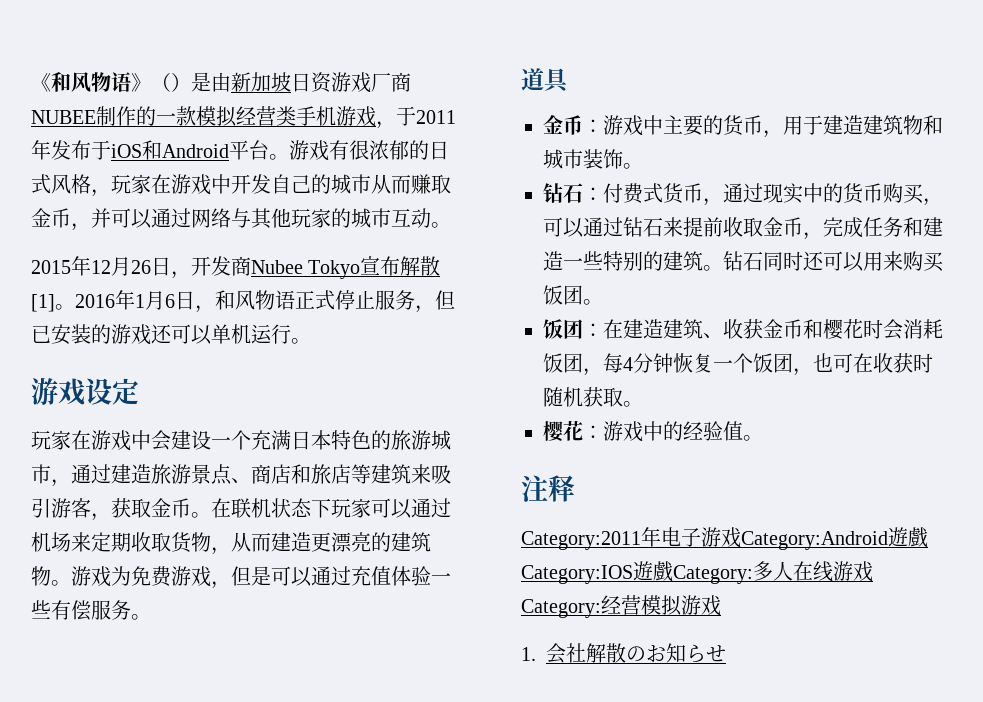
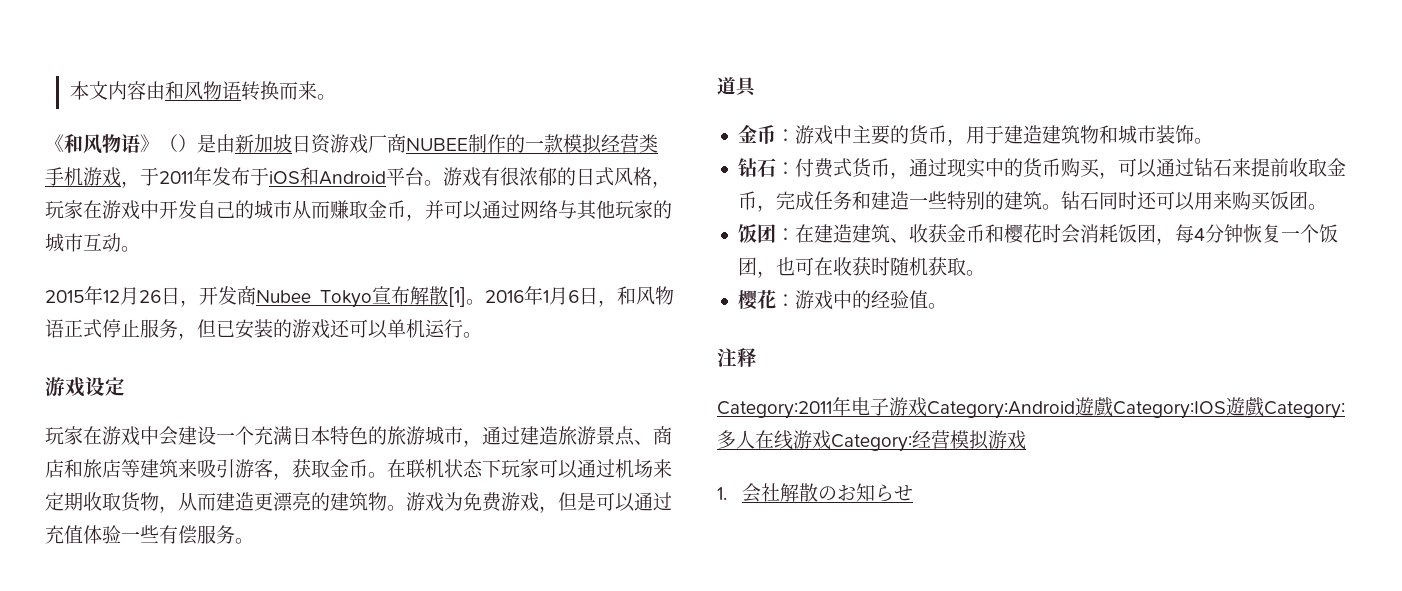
(31, 82) none -> [69,81,336,101] 本文内容由和风物语转换而来。 //

